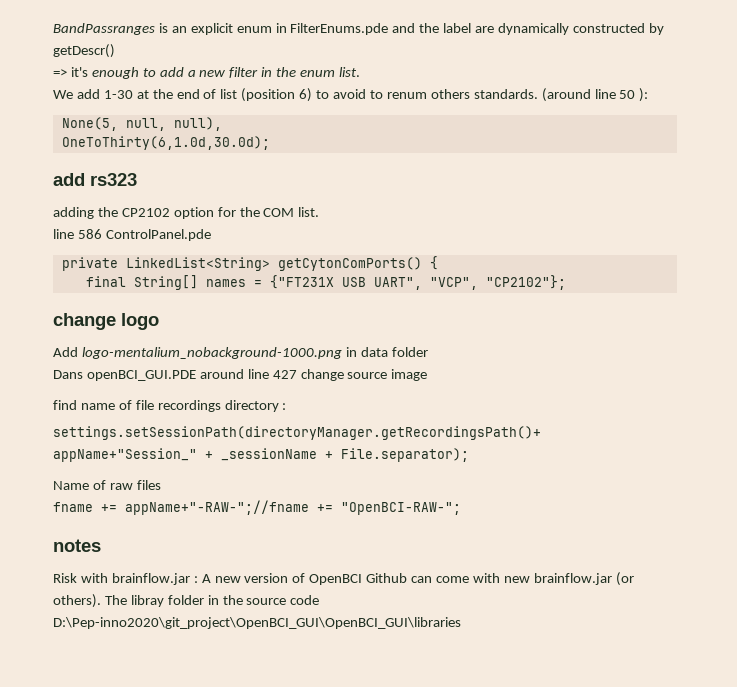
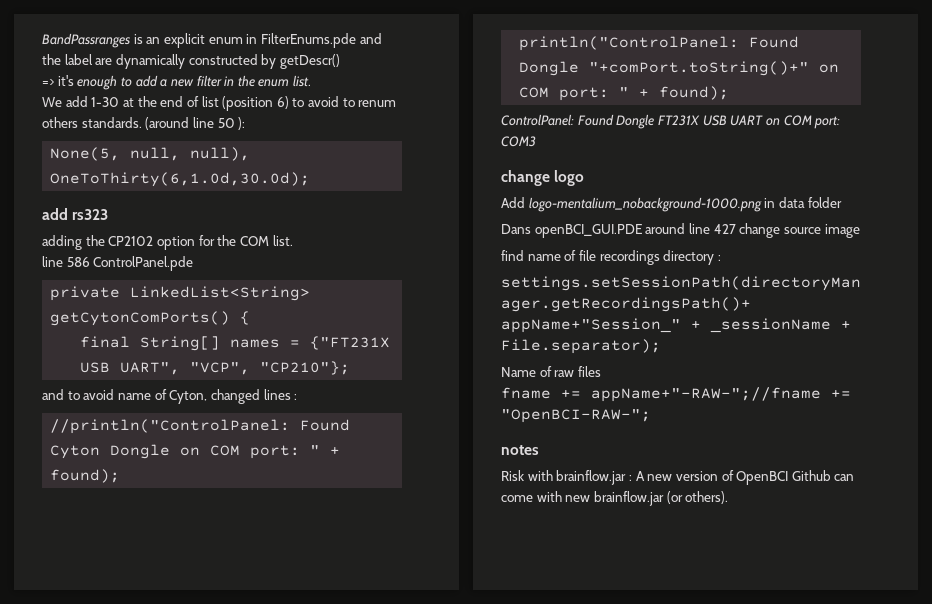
[485,275,566,290] "CP2102"}; -> [260,361,351,375] [42,389,298,404] [50,419,351,434] [50,444,341,459] [50,469,121,483] [519,36,800,51] [519,61,840,76] [519,86,730,101] [501,114,841,129] [501,136,536,147] "CP210"}; // and to avoid name of Cyton, changed lines : // //println("ControlPanel: Found Cyton Dongle on COM port: " + found); // println("ControlPanel: Found Dongle "+comPort.toString()+" on COM port: " + found); // ControlPanel: Found Dongle FT231X USB UART on COM port: COM3
[104,595,320,607] [53,617,461,629] The libray folder in the source code D:\Pep-inno2020\git_project\OpenBCI_GUI\OpenBCI_GUI\libraries -> (729, 497) none

